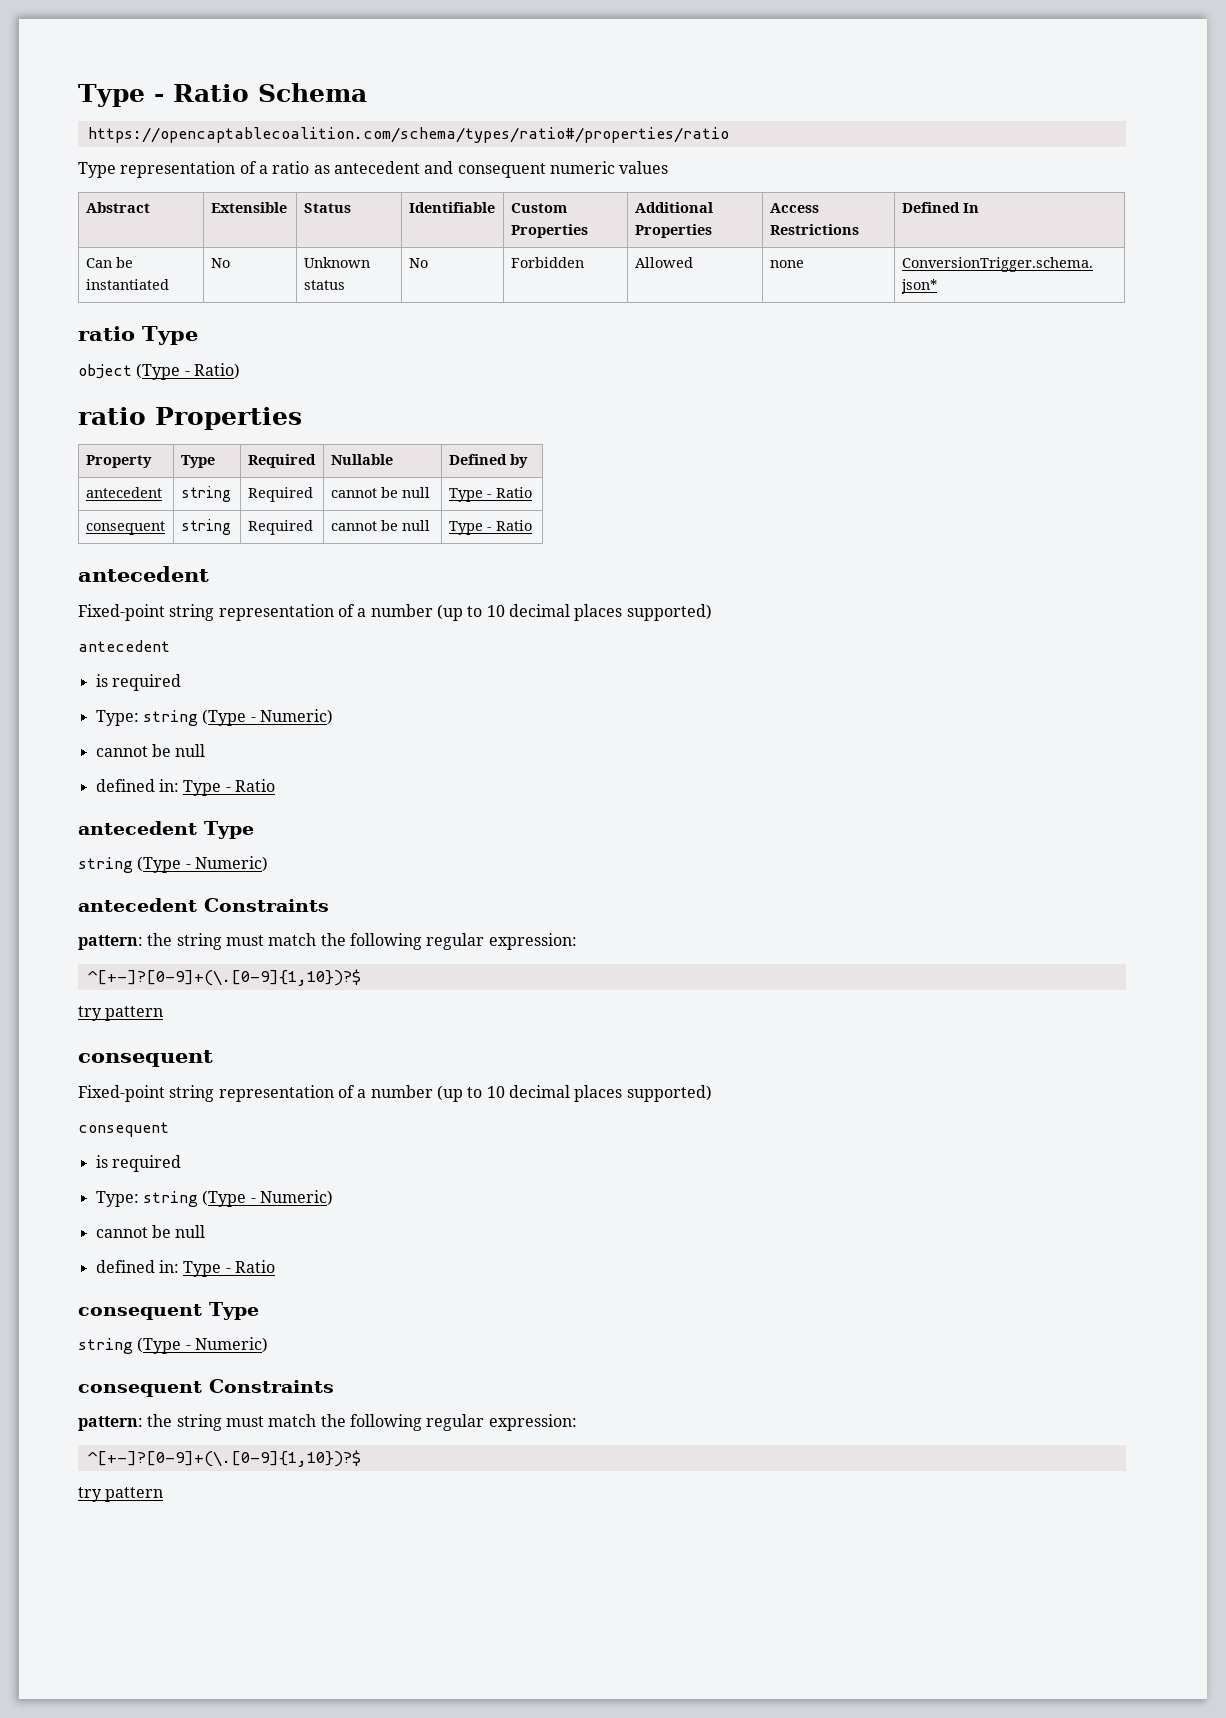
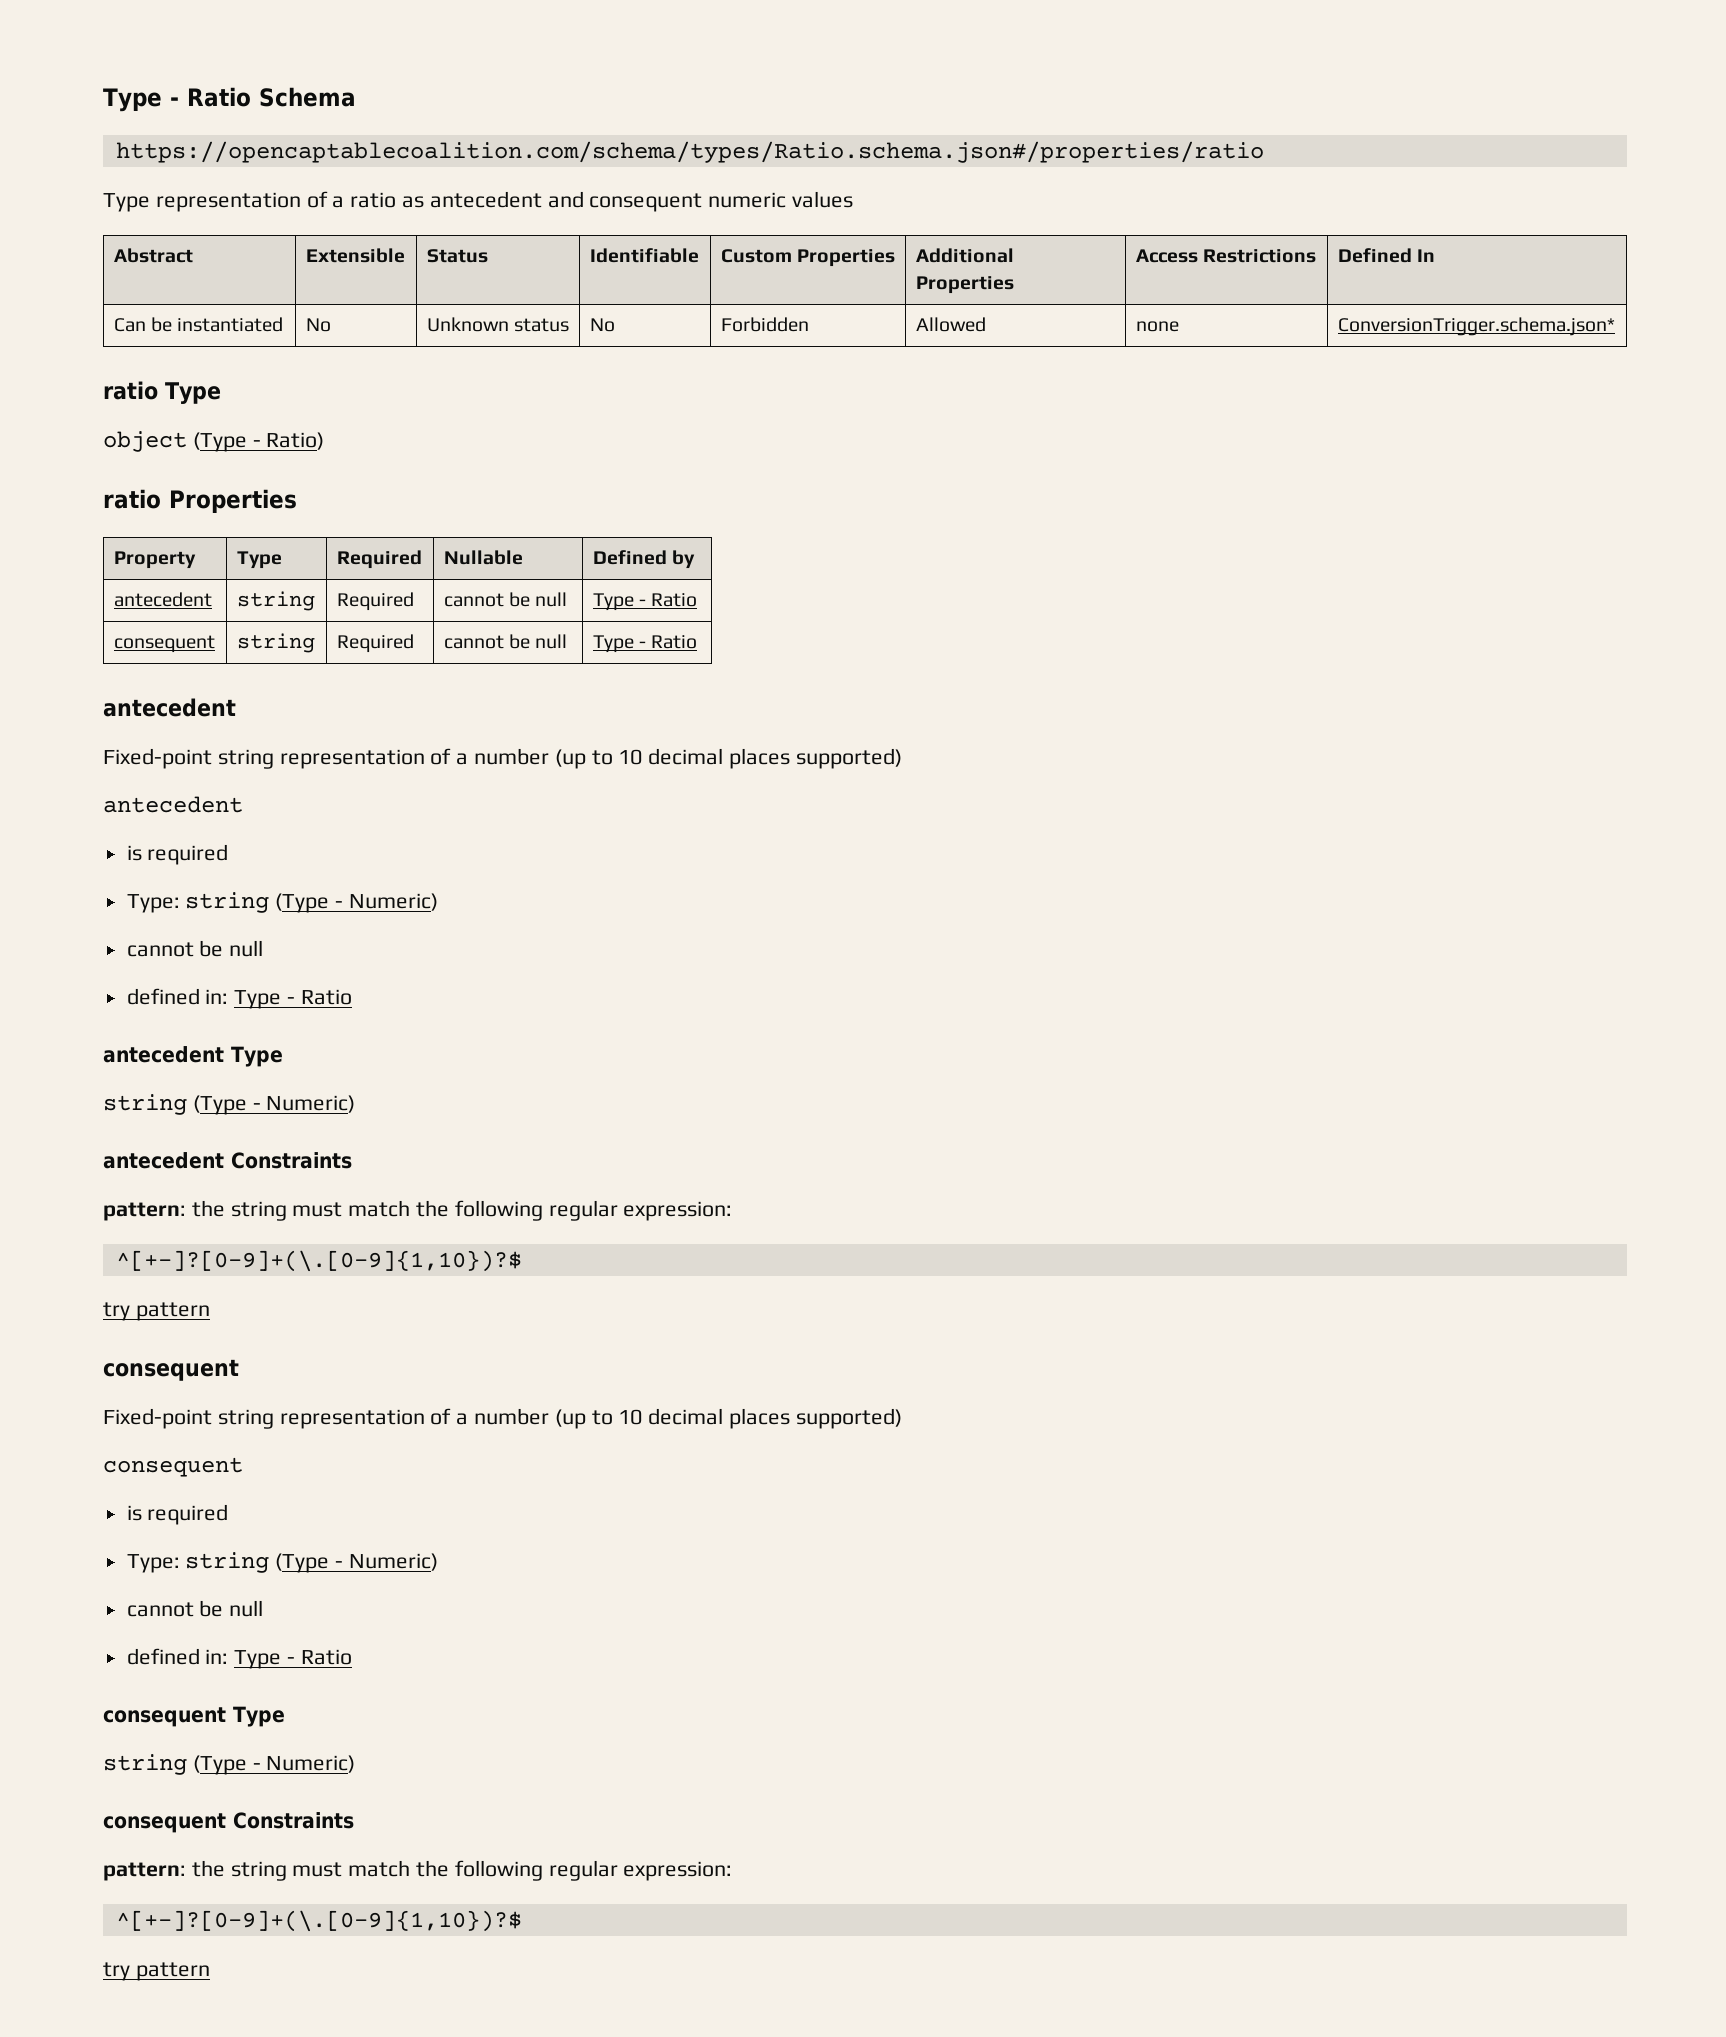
[87,127,729,143] https://opencaptablecoalition.com/schema/types/ratio#/properties/ratio -> [115,141,1264,163] https://opencaptablecoalition.com/schema/types/Ratio.schema.json#/properties/ratio

